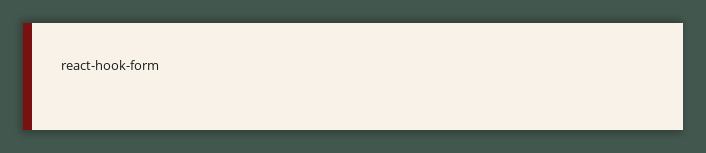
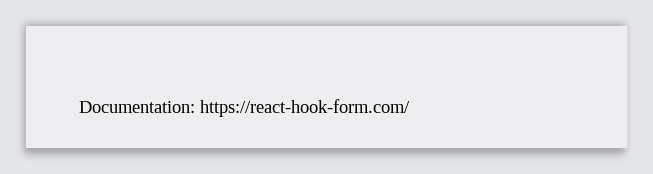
[61,60,159,70] react-hook-form -> [79,99,410,117] Documentation: https://react-hook-form.com/

